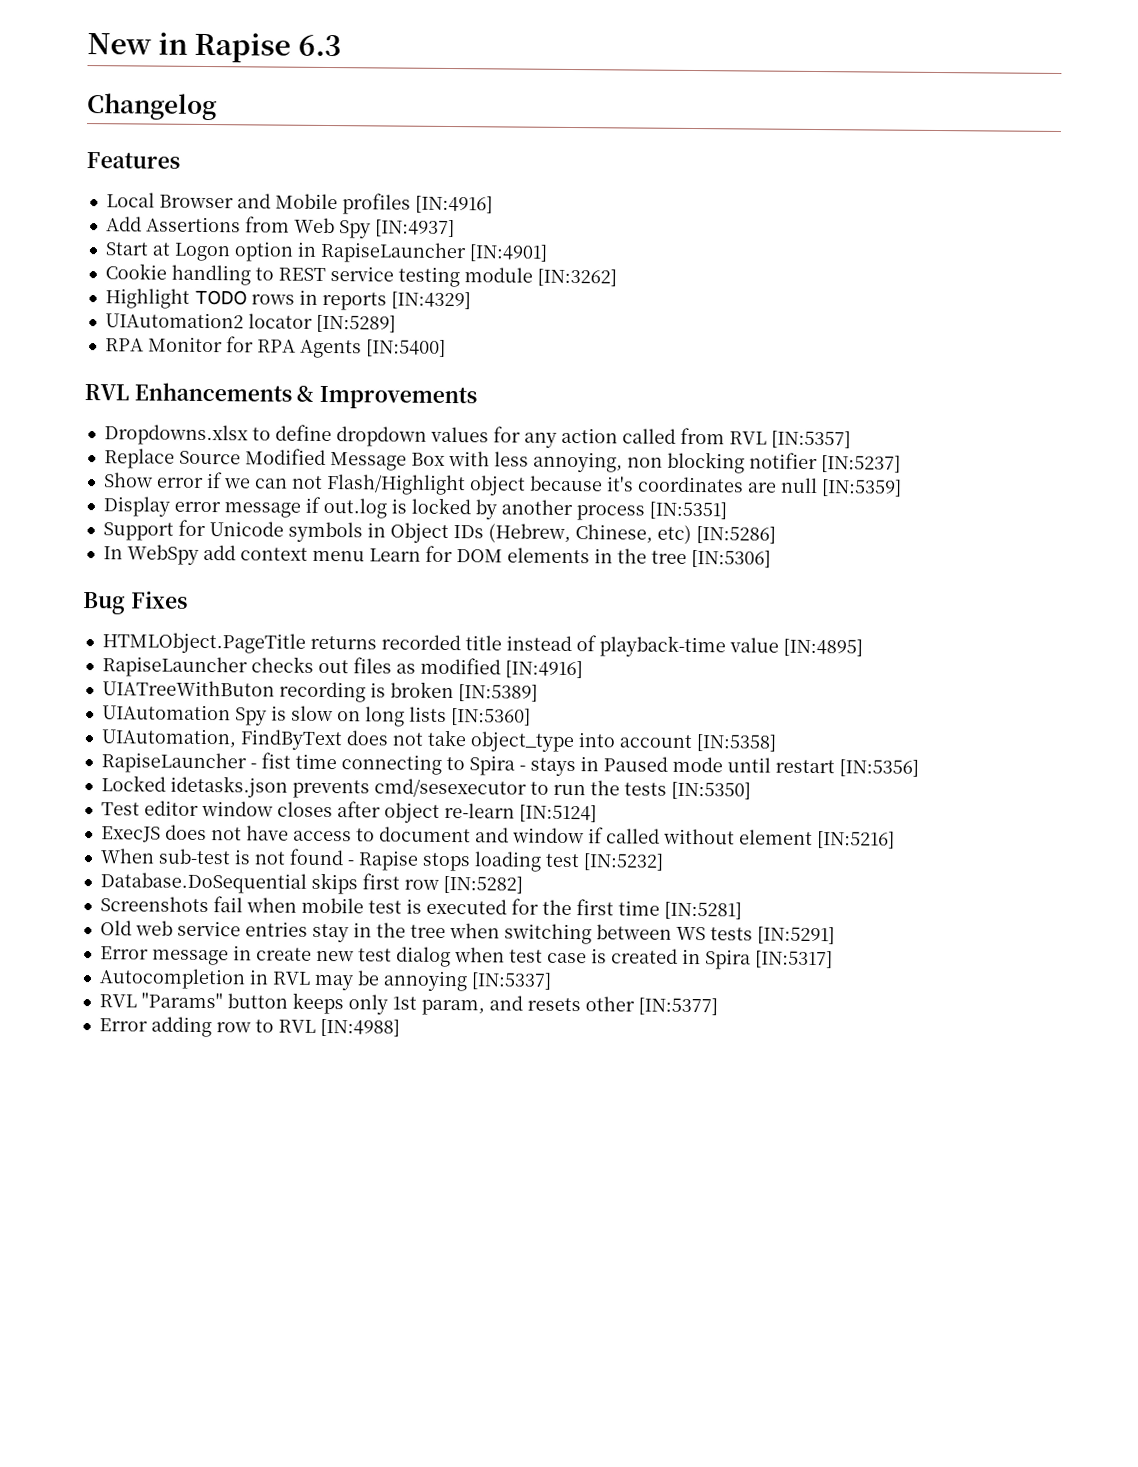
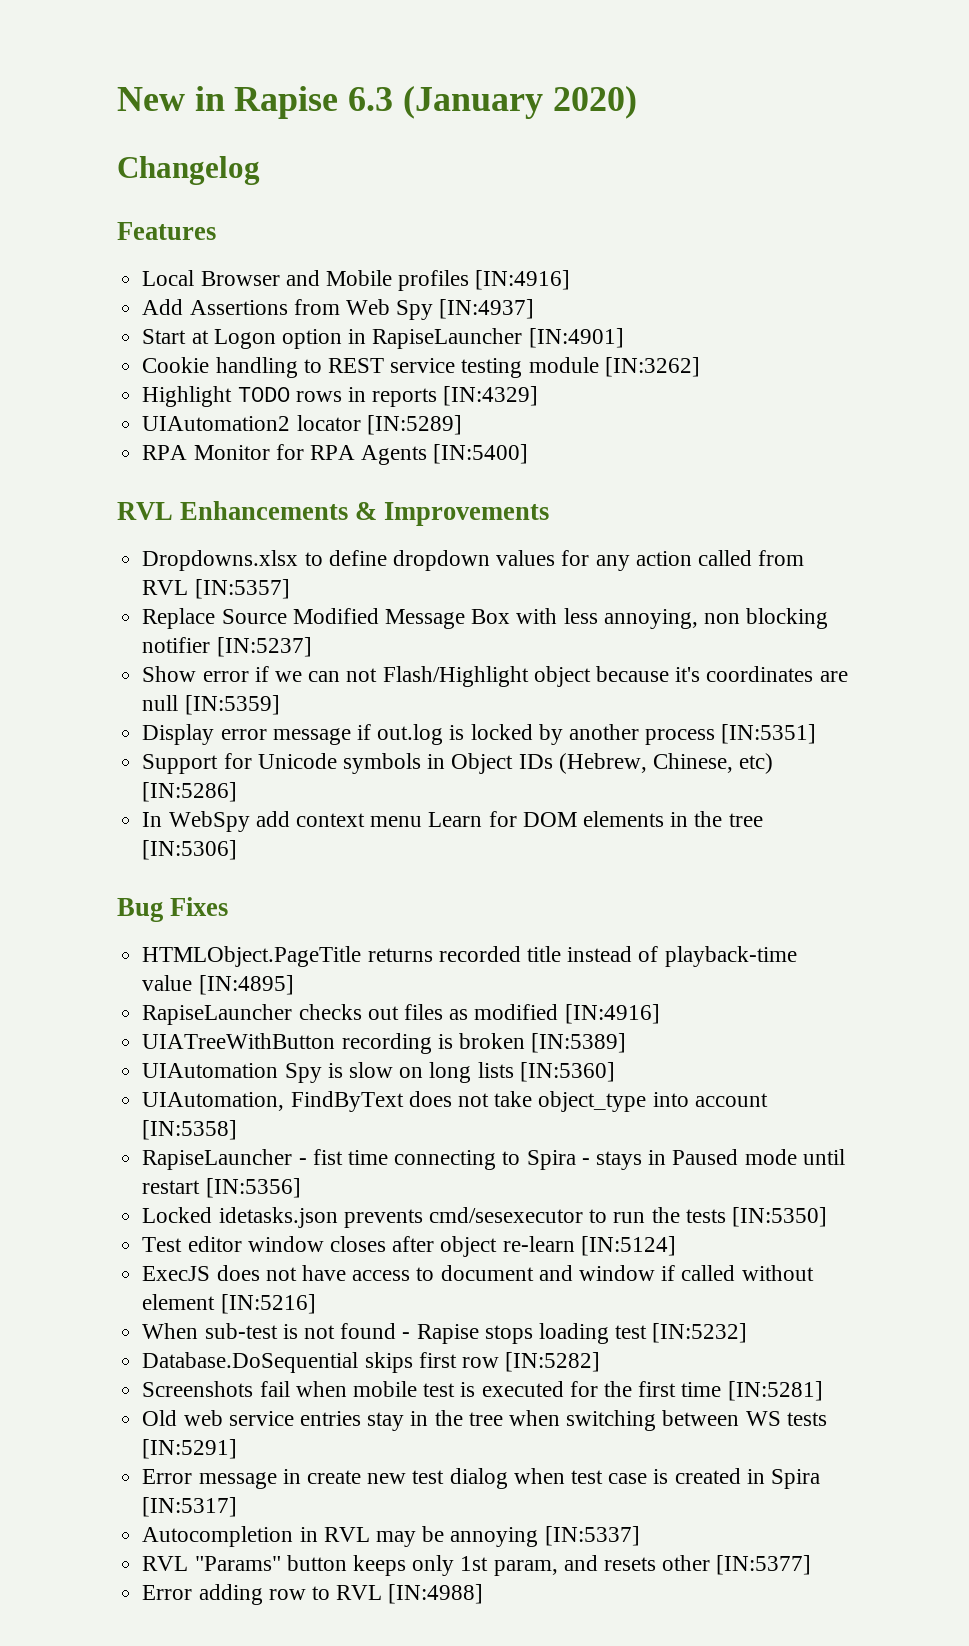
(342, 45) none -> [402,86,637,119] (January 2020)
[101,680,275,697] UIATreeWithButon -> [142,1033,336,1049] UIATreeWithButton

